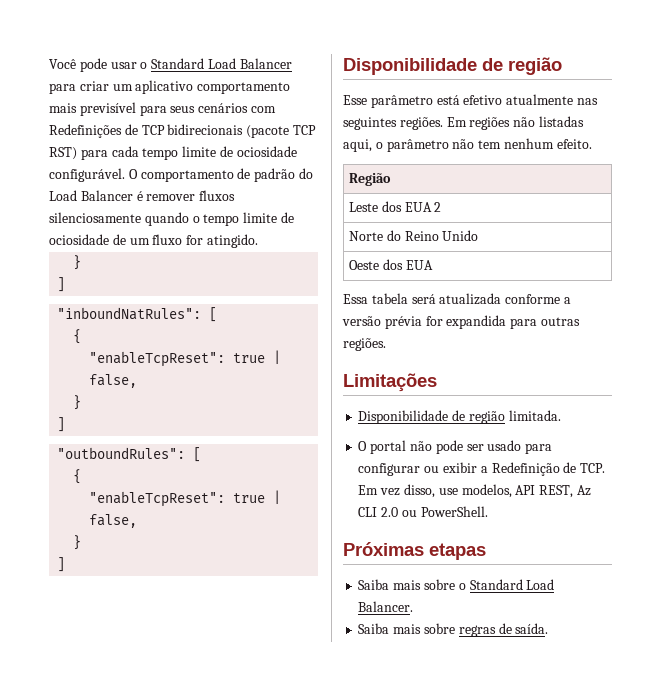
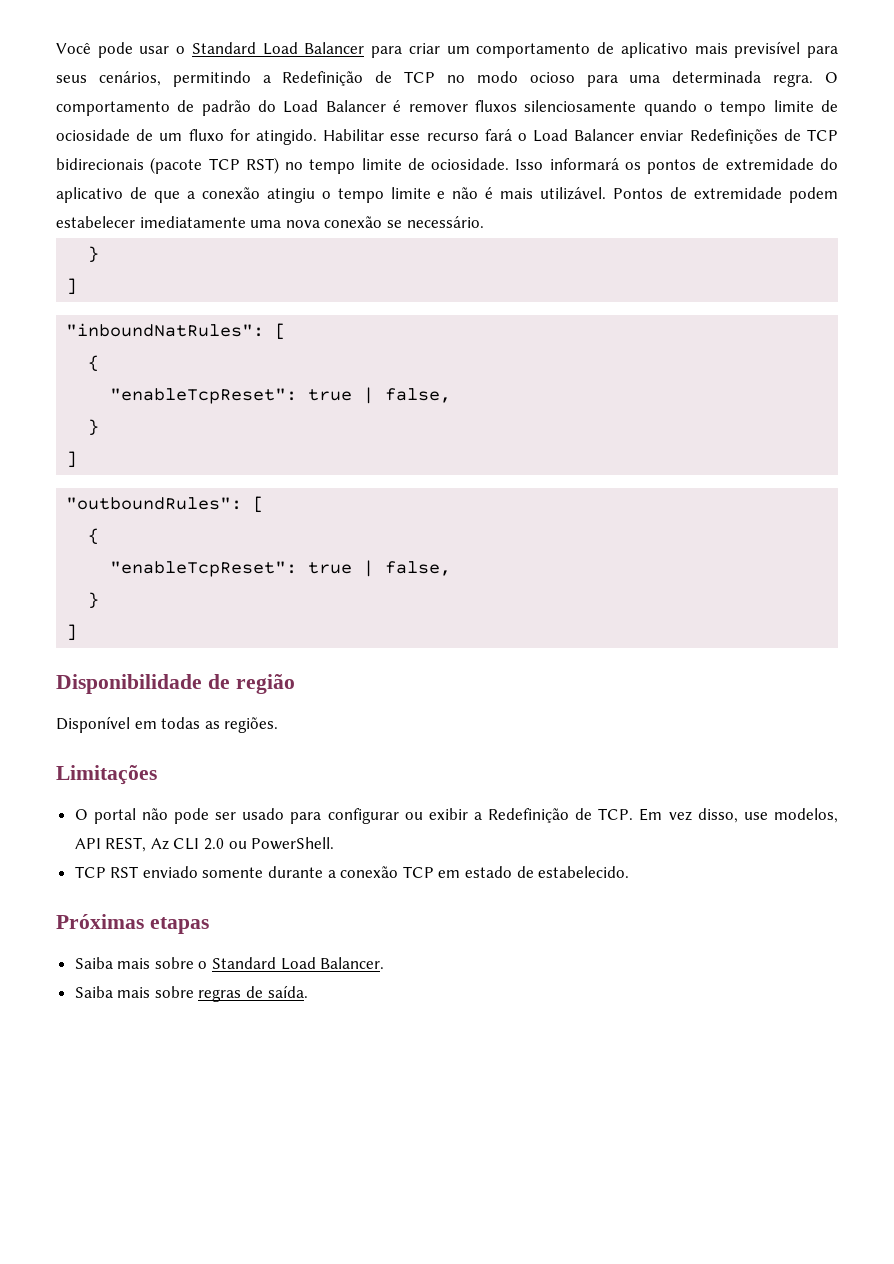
[135,80,291,94] aplicativo comportamento -> [476,42,688,58] comportamento de aplicativo
[198,103,276,113] [49,124,316,138] [49,146,297,160] [49,168,125,182] cenários com Redefinições de TCP bidirecionais (pacote TCP RST) para cada tempo limite de ociosidade configurável. -> [98,71,814,87] cenários, permitindo a Redefinição de TCP no modo ocioso para uma determinada regra.
(258, 241) none -> [323,129,838,144] [56,157,838,174] [56,187,839,203] [56,216,484,228] Habilitar esse recurso fará o Load Balancer enviar Redefinições de TCP bidirecionais (pacote TCP RST) no tempo limite de ociosidade. Isso informará os pontos de extremidade do aplicativo de que a conexão atingiu o tempo limite e não é mais utilizável. Pontos de extremidade podem estabelecer imediatamente uma nova conexão se necessário.
[343,94,598,108] [343,116,584,130] [343,138,592,152] [349,173,392,186] [349,201,442,212] [349,230,479,241] [349,259,433,270] [343,293,571,305] [342,315,580,329] [343,338,386,351] [343,373,437,392] [358,410,561,424] Esse parâmetro está efetivo atualmente nas seguintes regiões. Em regiões não listadas aqui, o parâmetro não tem nenhum efeito. // Região // Leste dos EUA 2 // Norte do Reino Unido // Oeste dos EUA // Essa tabela será atualizada conforme a versão prévia for expandida para outras regiões. // Limitações // Disponibilidade de região limitada. -> [56,716,279,733] [56,765,157,785] Disponível em todas as regiões. // Limitações
(488, 511) none -> [74,866,630,878] // TCP RST enviado somente durante a conexão TCP em estado de estabelecido.

